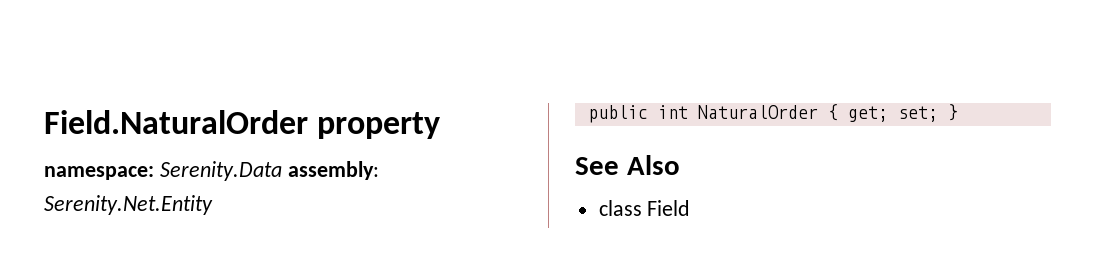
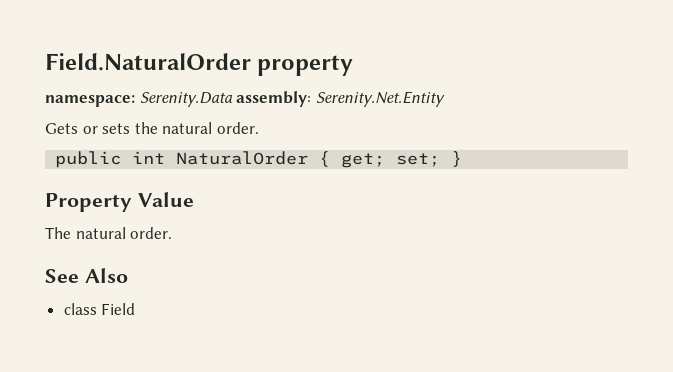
(213, 205) none -> [45,122,259,134] // Gets or sets the natural order.
(958, 112) none -> [45,192,194,212] [45,227,173,239] // Property Value // The natural order.

